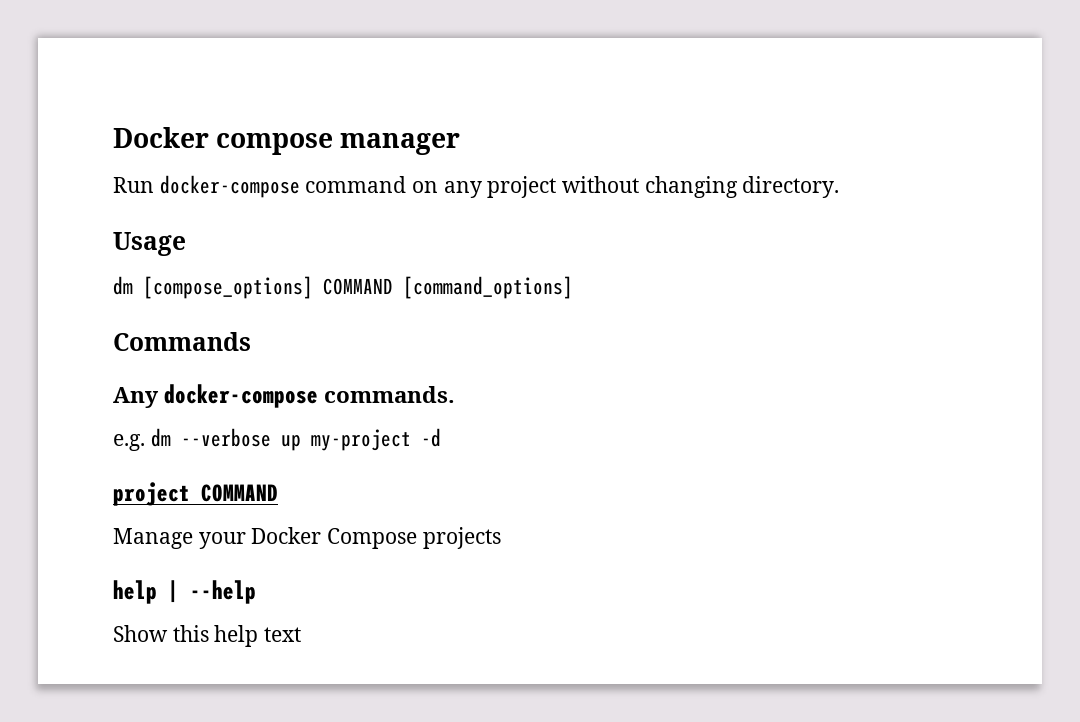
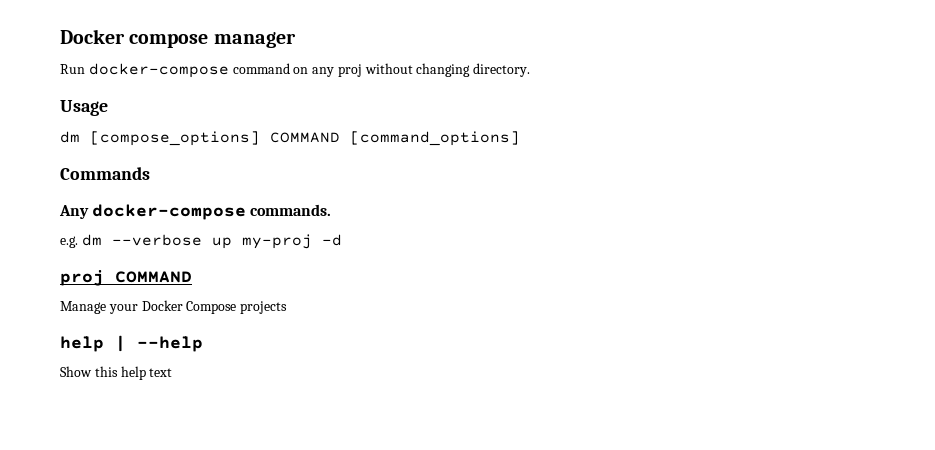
[487,176,557,198] project -> [337,64,362,77] proj
[310,429,411,451] my-project -> [241,234,312,249] my-proj
[113,482,190,506] project -> [60,270,104,286] proj

